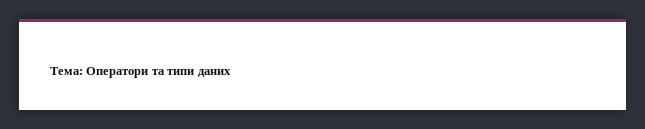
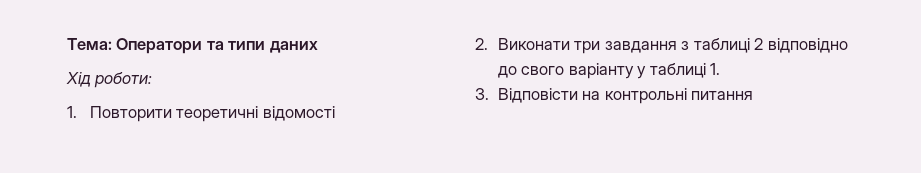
(231, 73) none -> [66,72,153,88] [67,106,335,122] [475,38,848,54] [497,63,721,79] [475,88,754,104] // Хід роботи: // 1. Повторити теоретичні відомості // 2. Виконати три завдання з таблиці 2 відповідно до свого варіанту у таблиці 1. // 3. Відповісти на контрольні питання

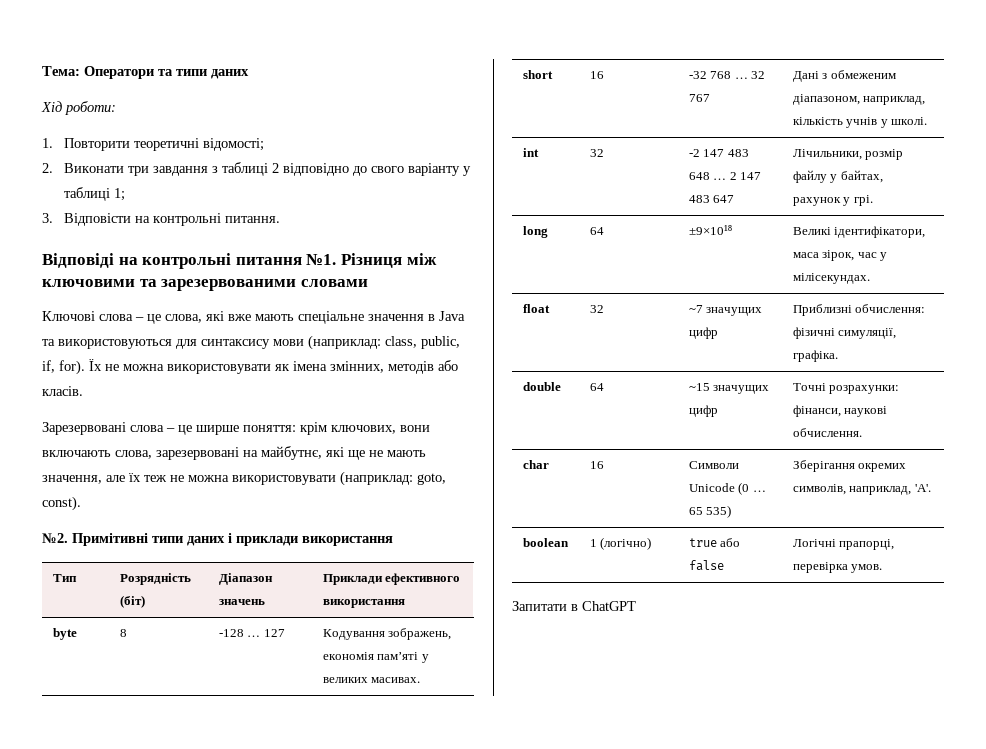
[262,106,335,121] відомості -> [202,138,264,151] відомості;
[710,63,721,75] 1. -> [113,188,125,201] 1;
[691,91,754,100] питання -> [224,216,280,223] [42,253,437,269] [42,279,368,291] [42,311,465,324] [42,335,460,350] [42,359,458,375] [42,386,83,396] [42,422,430,435] [42,446,426,460] [42,471,446,486] [42,496,81,511] [42,533,393,546] [52,574,77,582] [119,573,191,585] [119,595,145,608] [218,573,273,585] [218,599,265,605] [322,573,461,585] [322,599,405,608] [52,628,77,640] [119,629,127,637] [218,629,285,637] [322,628,452,640] [322,652,429,663] [322,677,421,683] [522,70,553,79] [589,71,604,79] [688,71,766,79] [688,94,710,102] [792,70,896,82] [792,94,926,105] [792,117,928,128] [522,148,539,157] [589,149,604,157] [688,149,749,157] [688,172,762,180] [688,195,735,203] [792,149,904,160] [792,170,883,183] [792,195,873,206] [522,226,548,238] [589,227,604,235] [688,225,732,235] [792,226,926,238] [792,250,888,261] [792,273,870,284] [522,304,550,313] [589,305,604,313] [688,305,763,316] [688,327,718,339] [792,304,926,316] [792,327,897,339] [792,350,838,362] [522,382,561,391] [589,383,604,391] [688,383,770,394] [688,405,718,417] [792,383,900,394] [792,405,888,417] [792,428,862,437] [522,460,549,469] [589,461,604,469] [688,461,739,469] [688,482,766,495] [688,505,732,518] [792,460,907,472] [792,484,931,495] [522,538,569,547] [589,537,652,550] [688,538,741,547] [688,560,724,571] [792,539,895,550] [792,562,883,573] [512,601,636,611] питання. // Відповіді на контрольні питання №1. Різниця між ключовими та зарезервованими словами // Ключові слова – це слова, які вже мають спеціальне значення в Java та використовуються для синтаксису мови (наприклад: class, public, if, for). Їх не можна використовувати як імена змінних, методів або класів. // Зарезервовані слова – це ширше поняття: крім ключових, вони включають слова, зарезервовані на майбутнє, які ще не мають значення, але їх теж не можна використовувати (наприклад: goto, const). // №2. Примітивні типи даних і приклади використання // Тип | Розрядність (біт) | Діапазон значень | Приклади ефективного використання // byte | 8 | -128 … 127 | Кодування зображень, економія пам’яті у великих масивах. // short | 16 | -32 768 … 32 767 | Дані з обмеженим діапазоном, наприклад, кількість учнів у школі. // int | 32 | -2 147 483 648 … 2 147 483 647 | Лічильники, розмір файлу у байтах, рахунок у грі. // long | 64 | ±9×10¹⁸ | Великі ідентифікатори, маса зірок, час у мілісекундах. // float | 32 | ~7 значущих цифр | Приблизні обчислення: фізичні симуляції, графіка. // double | 64 | ~15 значущих цифр | Точні розрахунки: фінанси, наукові обчислення. // char | 16 | Символи Unicode (0 … 65 535) | Зберігання окремих символів, наприклад, 'A'. // boolean | 1 (логічно) | true або false | Логічні прапорці, перевірка умов. // Запитати в ChatGPT

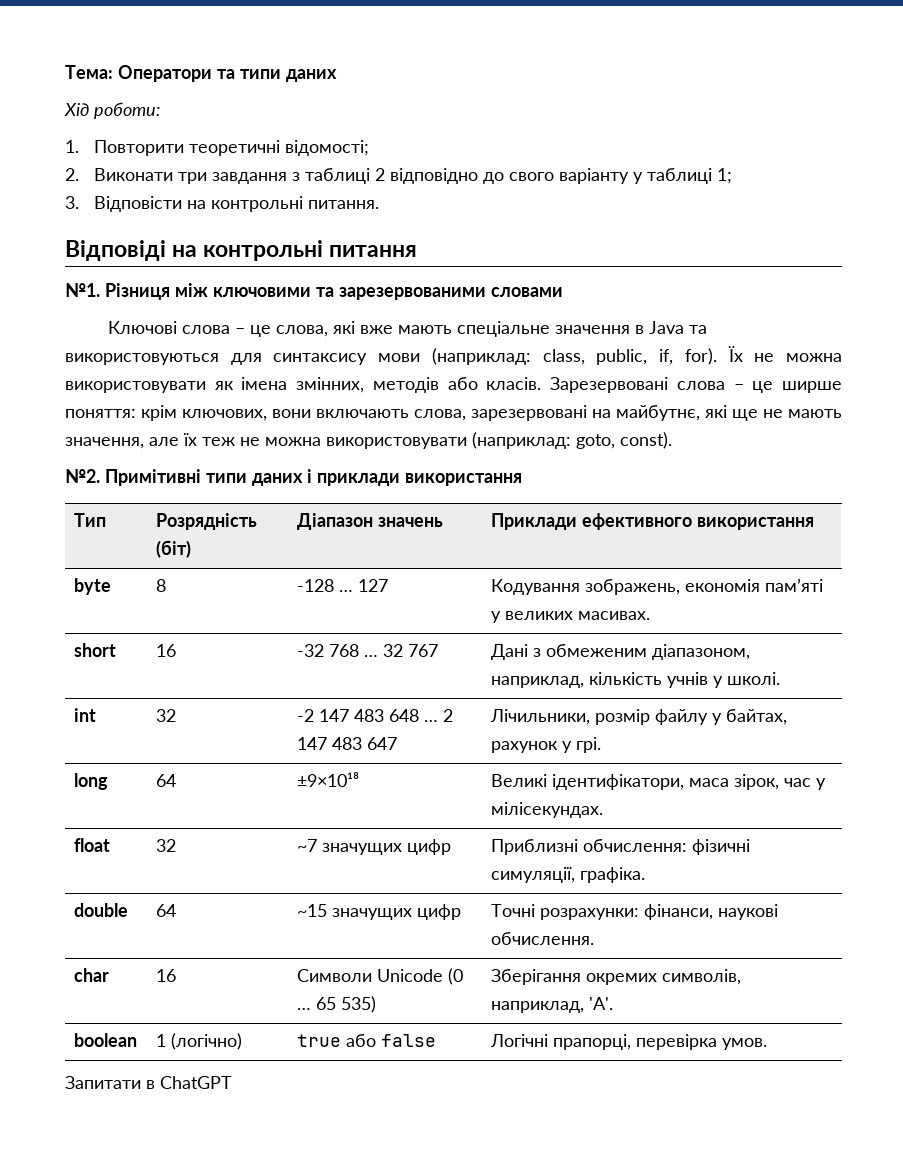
(302, 261) none -> (418, 251) //
(83, 391) // -> (542, 383) none

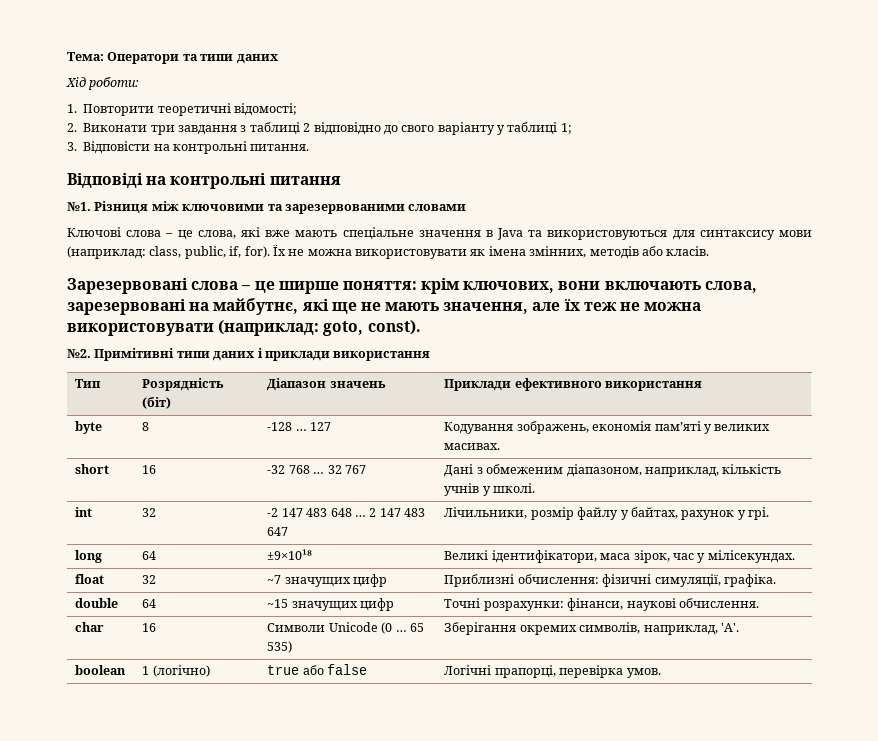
(542, 383) none -> (710, 251) //
[65,1076,232,1089] // Запитати в ChatGPT -> (661, 673) none

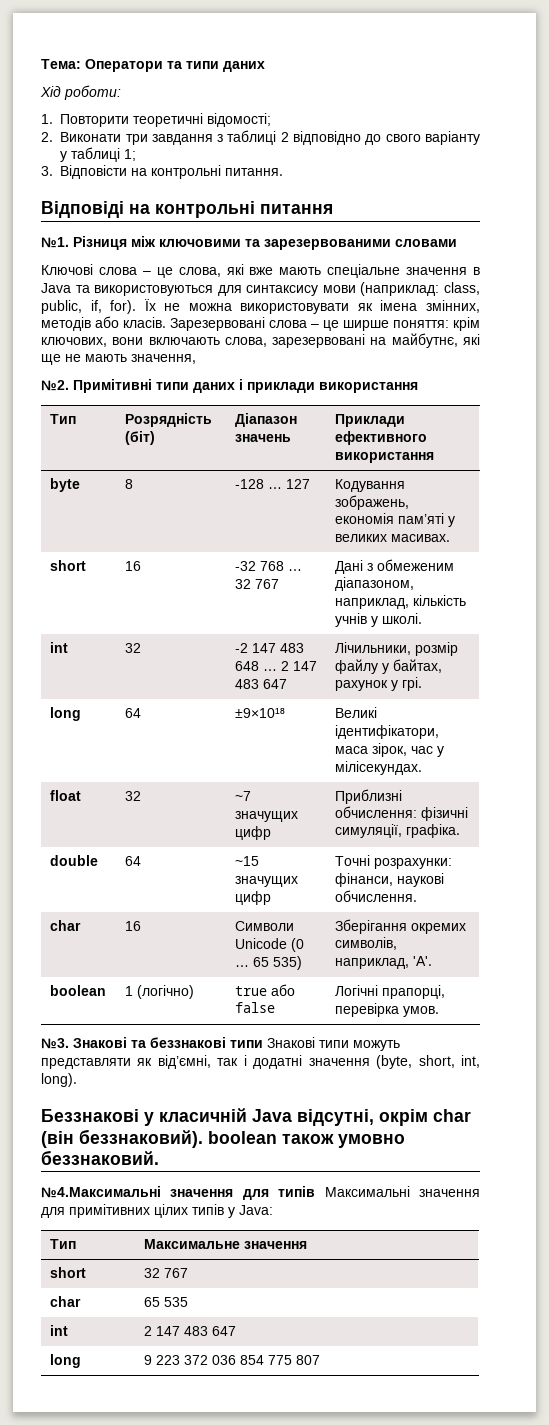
(710, 251) // -> (166, 322) none
[532,298,702,311] [67,320,421,336] але їх теж не можна використовувати (наприклад: goto, const). -> (196, 359) none
(661, 673) none -> [41,1037,400,1051] [41,1055,481,1069] [41,1073,77,1087] [41,1108,471,1126] [41,1129,405,1148] [41,1150,159,1165] [41,1186,480,1200] [41,1204,273,1218] [50,1239,77,1249] [144,1239,308,1249] [50,1267,87,1278] [144,1268,189,1278] [50,1296,82,1307] [144,1297,189,1307] [50,1325,69,1336] [144,1326,237,1336] [50,1354,82,1368] [144,1355,321,1365] // №3. Знакові та беззнакові типи Знакові типи можуть представляти як від’ємні, так і додатні значення (byte, short, int, long). // Беззнакові у класичній Java відсутні, окрім char (він беззнаковий). boolean також умовно беззнаковий. // №4.Максимальні значення для типів Максимальні значення для примітивних цілих типів у Java: // Тип | Максимальне значення // short | 32 767 // char | 65 535 // int | 2 147 483 647 // long | 9 223 372 036 854 775 807

